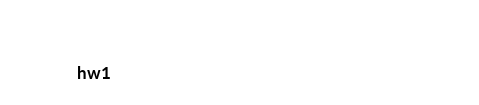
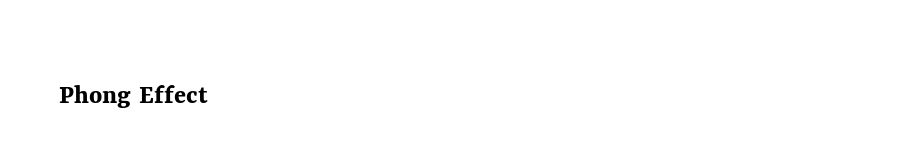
[77,66,111,79] hw1 -> [59,85,208,108] Phong Effect

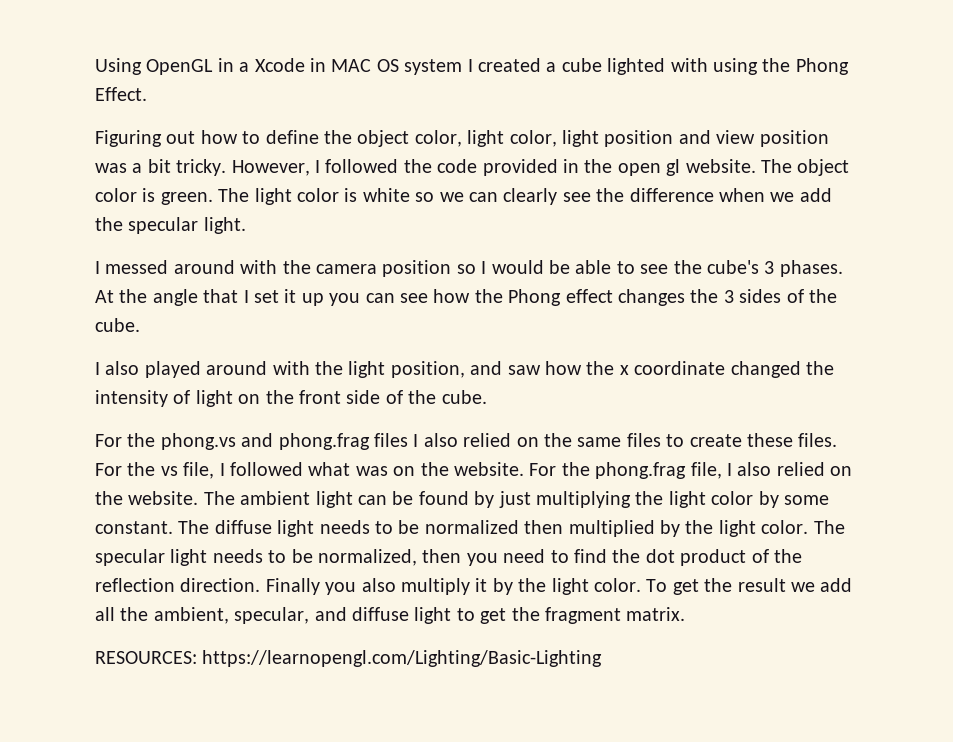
[59,85,208,108] Phong Effect -> [95,58,849,75] [95,87,147,101] [95,130,829,147] [95,159,850,176] [95,188,832,205] [95,217,246,234] [95,260,843,277] [95,289,837,306] [95,318,140,332] [95,361,834,378] [95,390,487,407] [95,433,838,450] [95,462,853,479] [95,491,829,508] [95,520,845,537] [95,549,802,566] [95,578,853,595] [95,607,686,624] [95,650,603,667] Using OpenGL in a Xcode in MAC OS system I created a cube lighted with using the Phong Effect. // Figuring out how to define the object color, light color, light position and view position was a bit tricky. However, I followed the code provided in the open gl website. The object color is green. The light color is white so we can clearly see the difference when we add the specular light. // I messed around with the camera position so I would be able to see the cube's 3 phases. At the angle that I set it up you can see how the Phong effect changes the 3 sides of the cube. // I also played around with the light position, and saw how the x coordinate changed the intensity of light on the front side of the cube. // For the phong.vs and phong.frag files I also relied on the same files to create these files. For the vs file, I followed what was on the website. For the phong.frag file, I also relied on the website. The ambient light can be found by just multiplying the light color by some constant. The diffuse light needs to be normalized then multiplied by the light color. The specular light needs to be normalized, then you need to find the dot product of the reflection direction. Finally you also multiply it by the light color. To get the result we add all the ambient, specular, and diffuse light to get the fragment matrix. // RESOURCES: https://learnopengl.com/Lighting/Basic-Lighting

